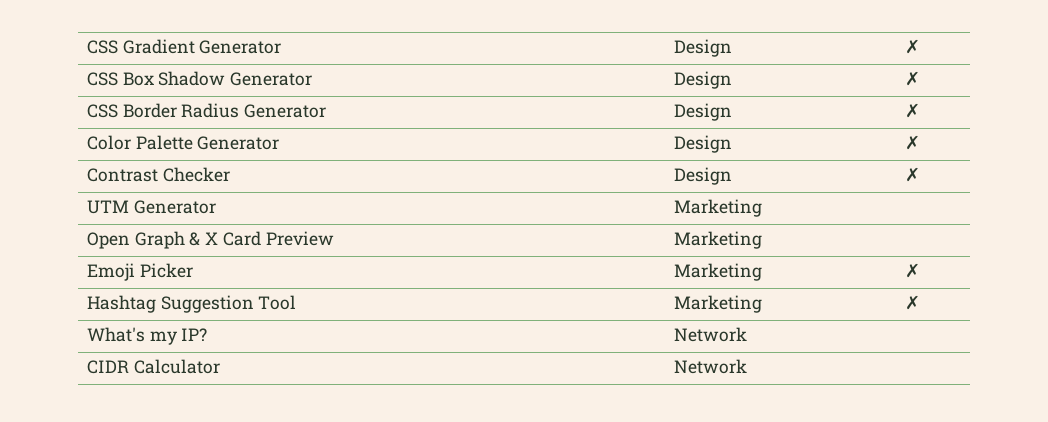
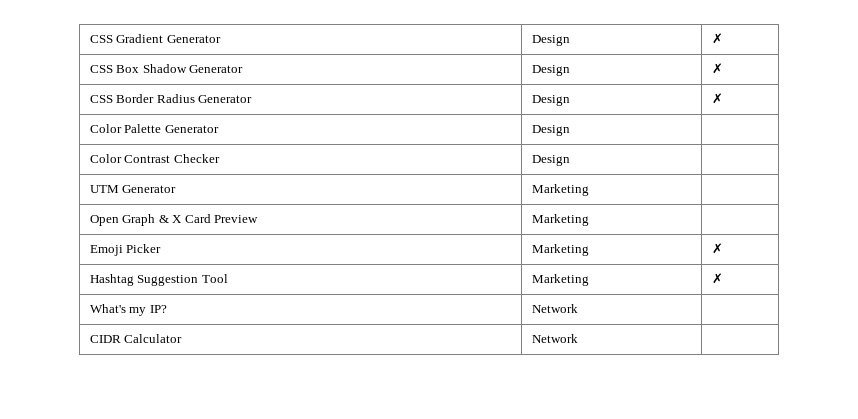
[904,135,920,150] ✗ // -> [89,154,122,163] // Color
[904,167,920,182] ✗ -> (570, 160) none

